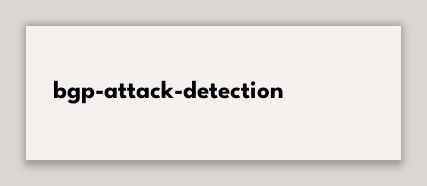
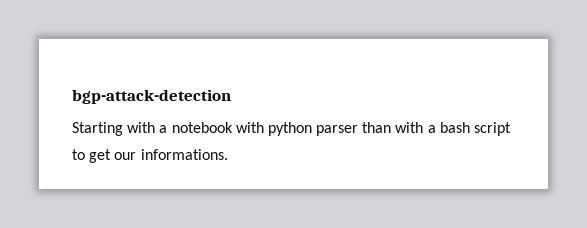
(284, 92) none -> [72,122,512,136] [72,149,228,163] // Starting with a notebook with python parser than with a bash script to get our informations.

